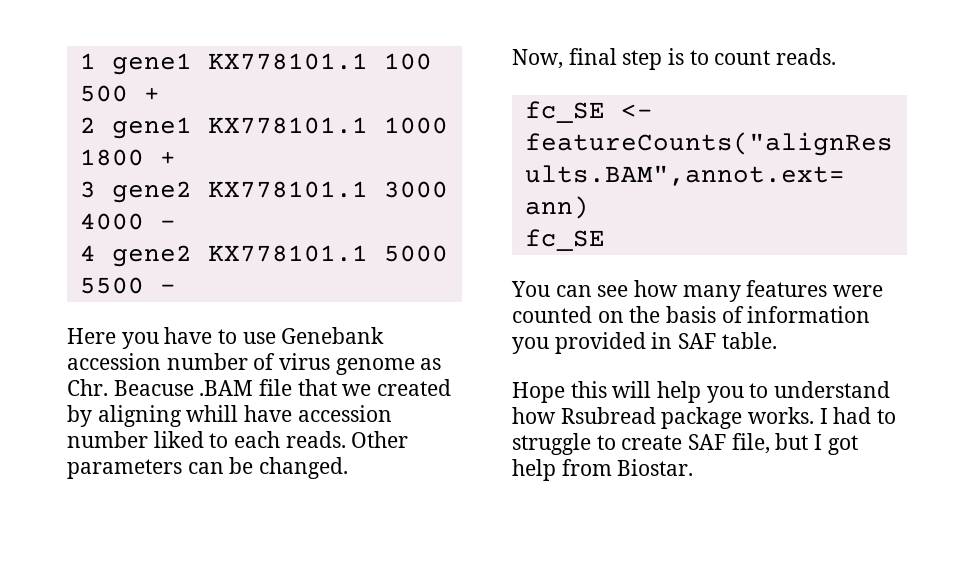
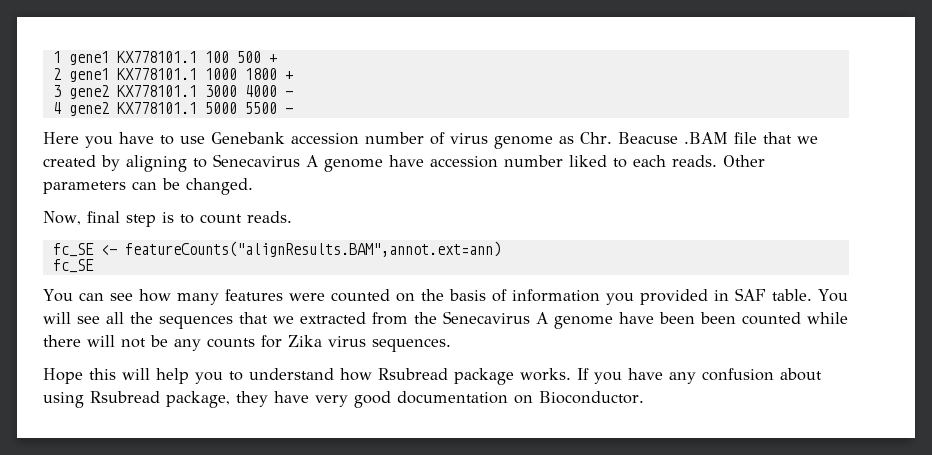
[186,405,239,422] whill -> [193,154,383,172] to Senecavirus A genome
(777, 340) none -> [817,289,848,302] [43,311,848,329] [43,335,451,352] You will see all the sequences that we extracted from the Senecavirus A genome have been been counted while there will not be any counts for Zika virus sequences.
[819,407,897,424] [512,433,858,455] [512,459,694,481] I had to struggle to create SAF file, but I got help from Biostar. -> [577,368,822,384] [43,391,644,408] If you have any confusion about using Rsubread package, they have very good documentation on Bioconductor.

